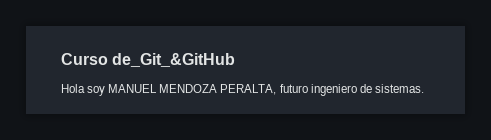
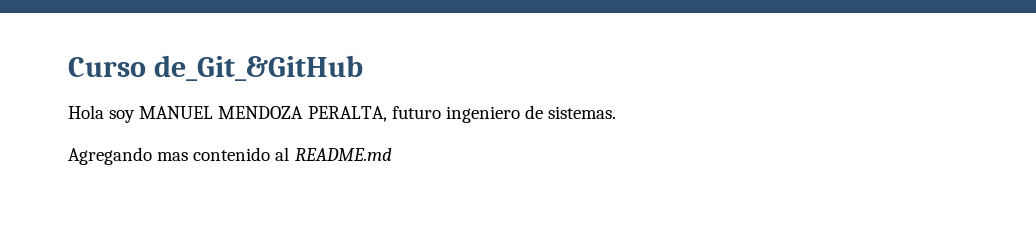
(424, 88) none -> [68,147,392,165] // Agregando mas contenido al README.md

